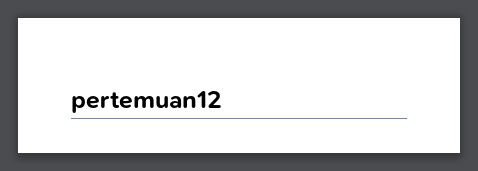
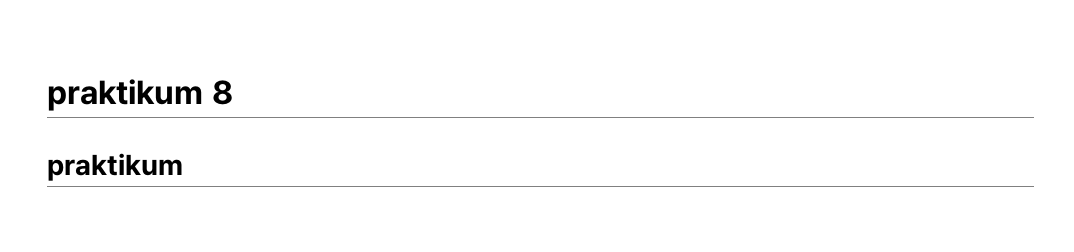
[71,91,222,113] pertemuan12 -> [47,79,233,111] [47,153,183,181] praktikum 8 // praktikum

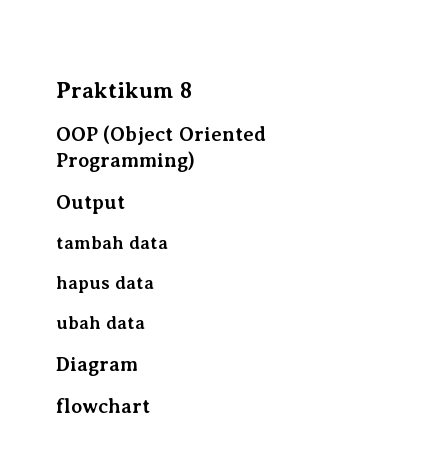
[47,79,203,111] praktikum -> [56,82,174,98] Praktikum
[47,153,183,181] praktikum -> [56,125,266,145] [56,151,195,172] [56,195,125,214] [56,236,168,249] [56,276,154,293] [56,316,145,329] [56,357,138,376] [56,398,150,413] OOP (Object Oriented Programming) // Output // tambah data // hapus data // ubah data // Diagram // flowchart

